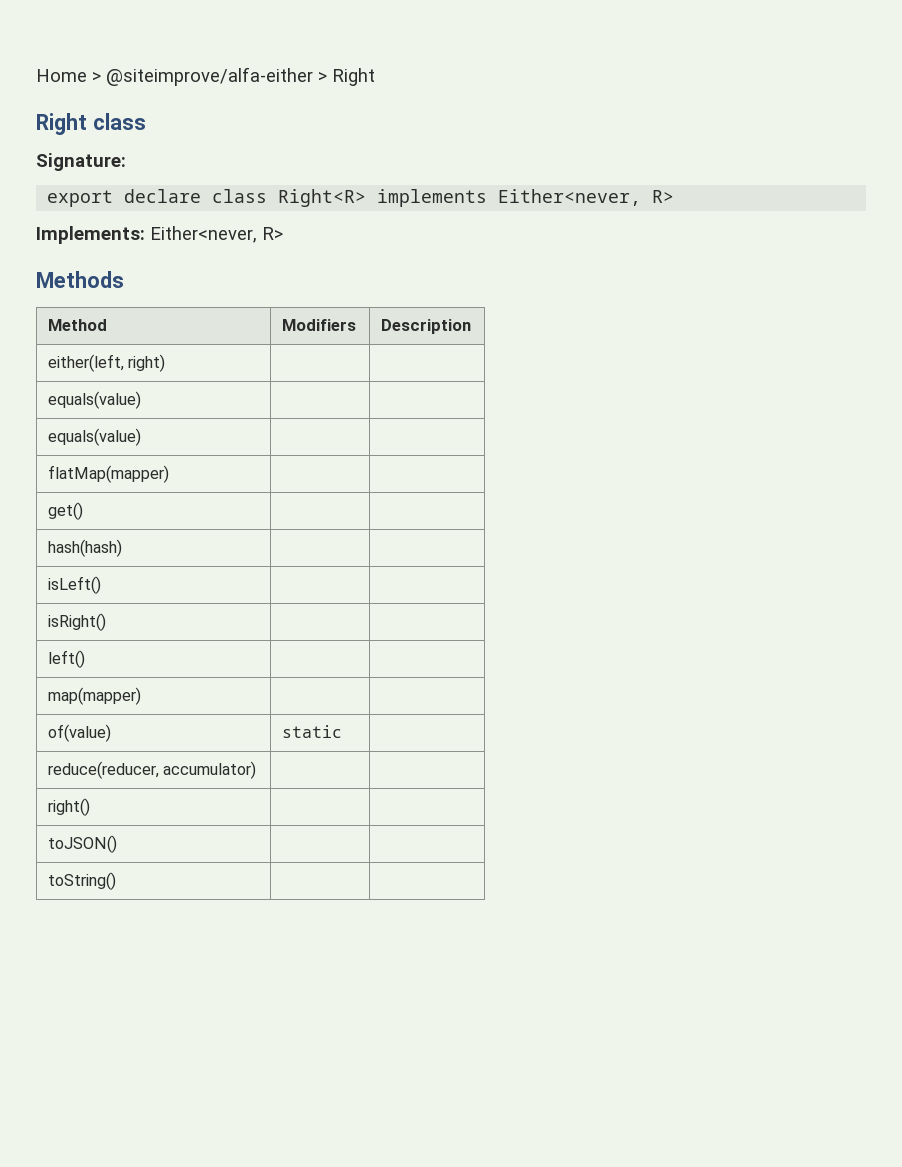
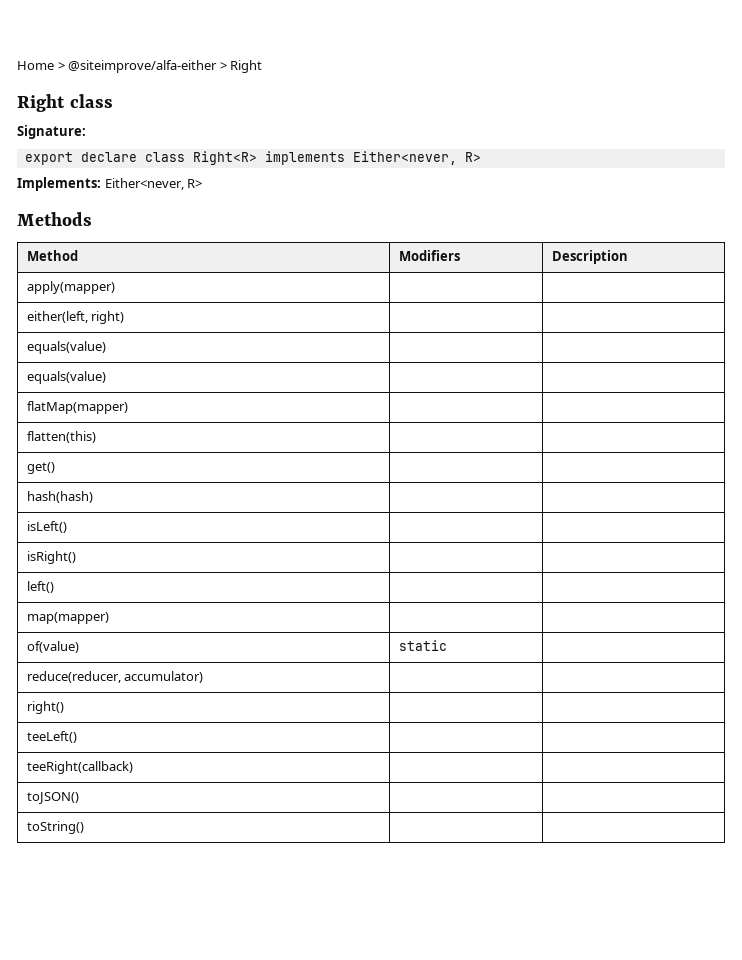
(471, 326) none -> [26,281,115,294] // apply(mapper) | |
(169, 474) none -> [26,431,96,443] // flatten(this) | |
(90, 807) none -> [26,731,77,743] [26,761,133,774] // teeLeft() | | // teeRight(callback) | |

